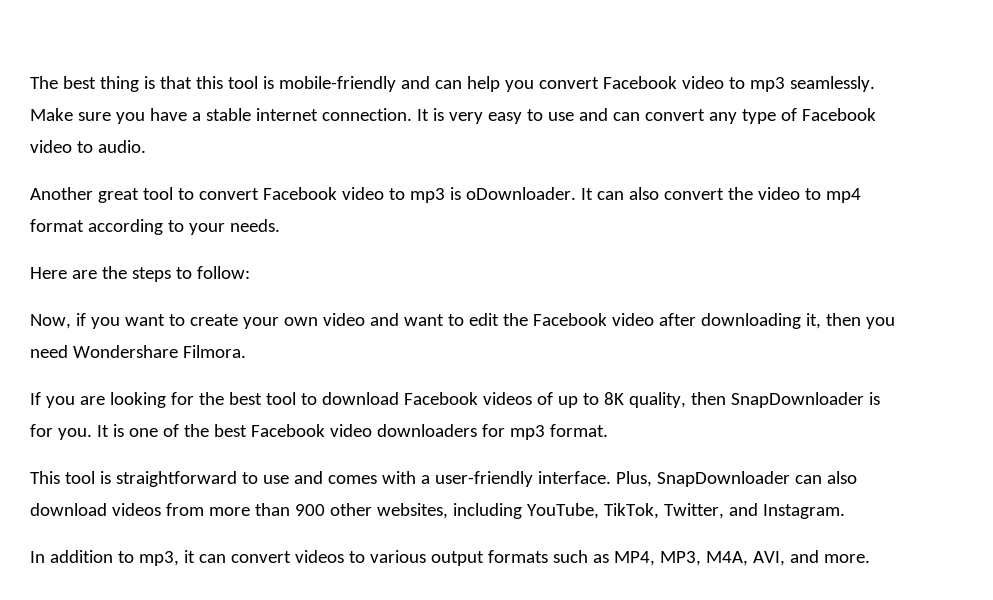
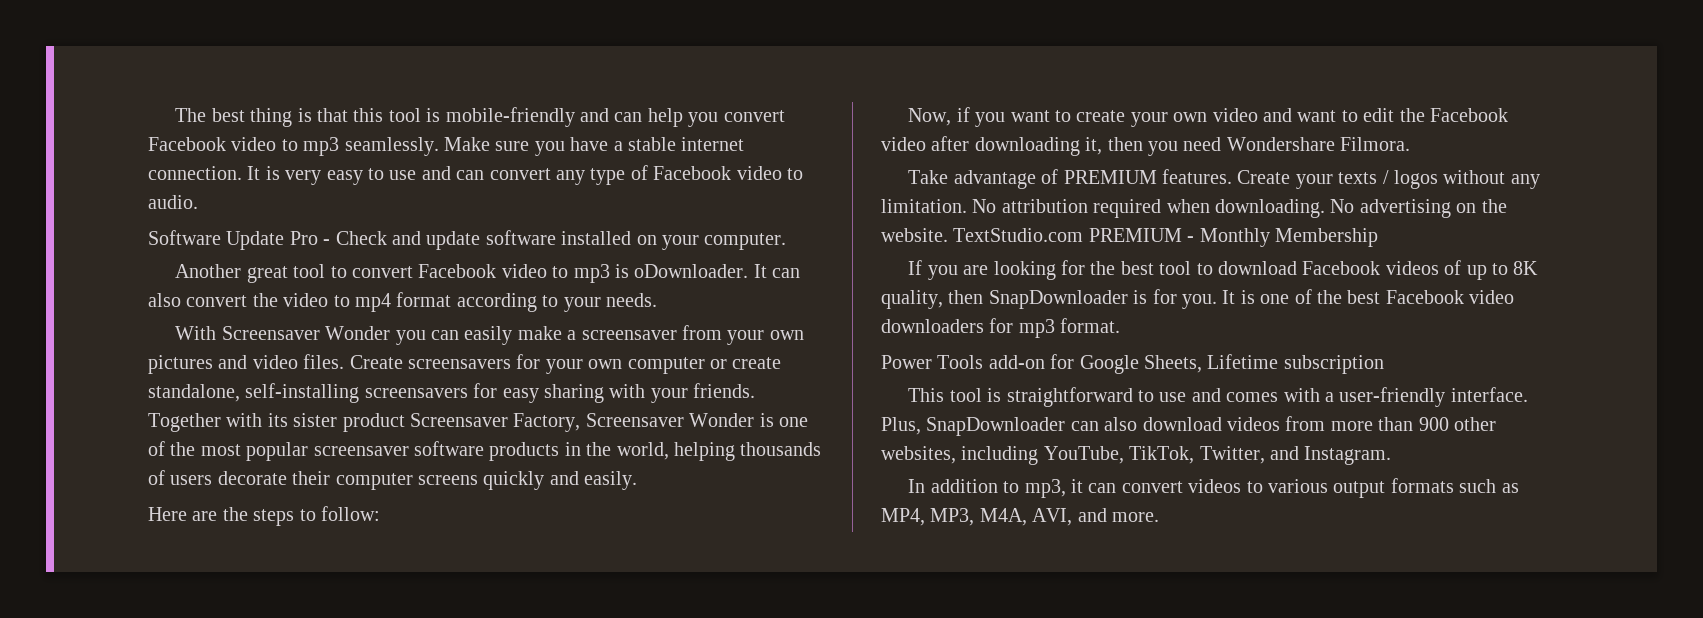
(146, 146) none -> [148,230,787,250] // Software Update Pro - Check and update software installed on your computer.
(280, 225) none -> [175,325,804,345] [148,354,782,374] [148,383,756,403] [148,413,808,432] [148,441,822,461] [148,470,638,490] // With Screensaver Wonder you can easily make a screensaver from your own pictures and video files. Create screensavers for your own computer or create standalone, self-installing screensavers for easy sharing with your friends. Together with its sister product Screensaver Factory, Screensaver Wonder is one of the most popular screensaver software products in the world, helping thousands of users decorate their computer screens quickly and easily.
(246, 351) none -> [908,169,1540,189] [881,199,1507,218] [881,228,1378,247] // Take advantage of PREMIUM features. Create your texts / logos without any limitation. No attribution required when downloading. No advertising on the website. TextStudio.com PREMIUM - Monthly Membership
(608, 430) none -> [881,354,1384,374] // Power Tools add-on for Google Sheets, Lifetime subscription

